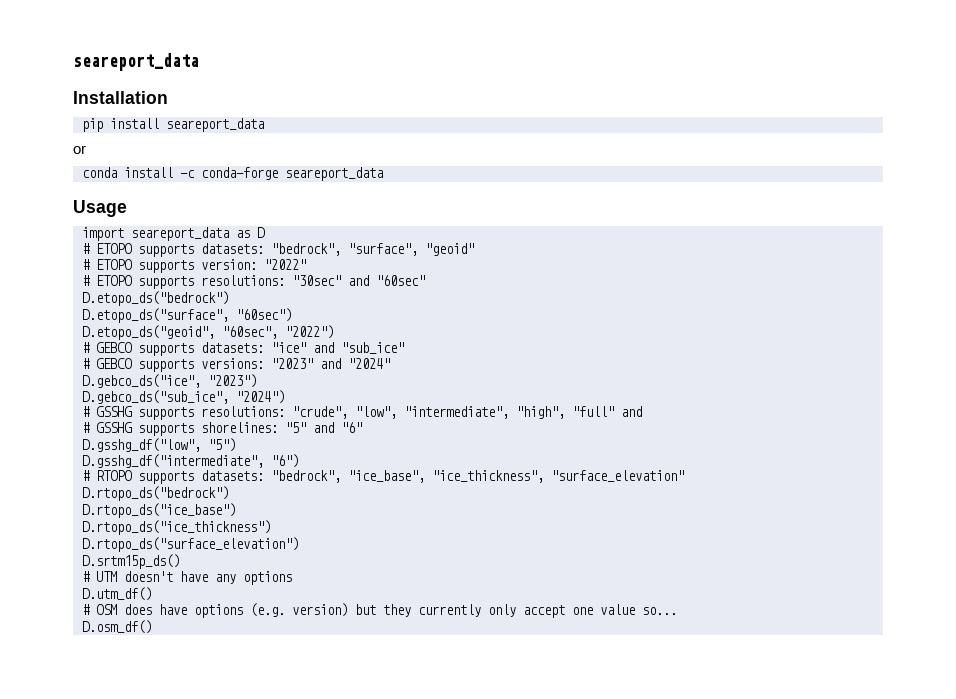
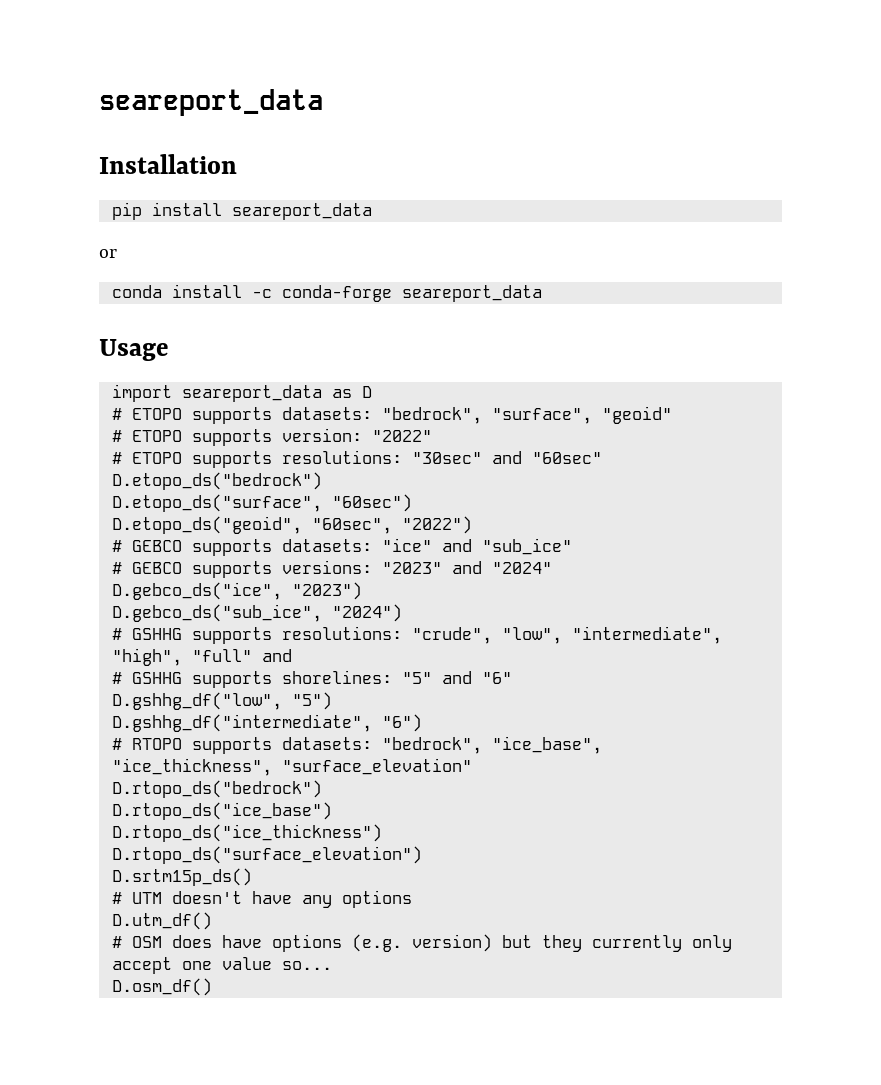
[96,406,132,417] GSSHG -> [131,628,182,640] GSHHG
[96,422,132,433] GSSHG -> [131,672,182,684] GSHHG
[82,438,201,452] D.gsshg_df("low", -> [111,692,282,710] D.gshhg_df("low",
[82,454,264,468] D.gsshg_df("intermediate", -> [111,714,372,732] D.gshhg_df("intermediate",

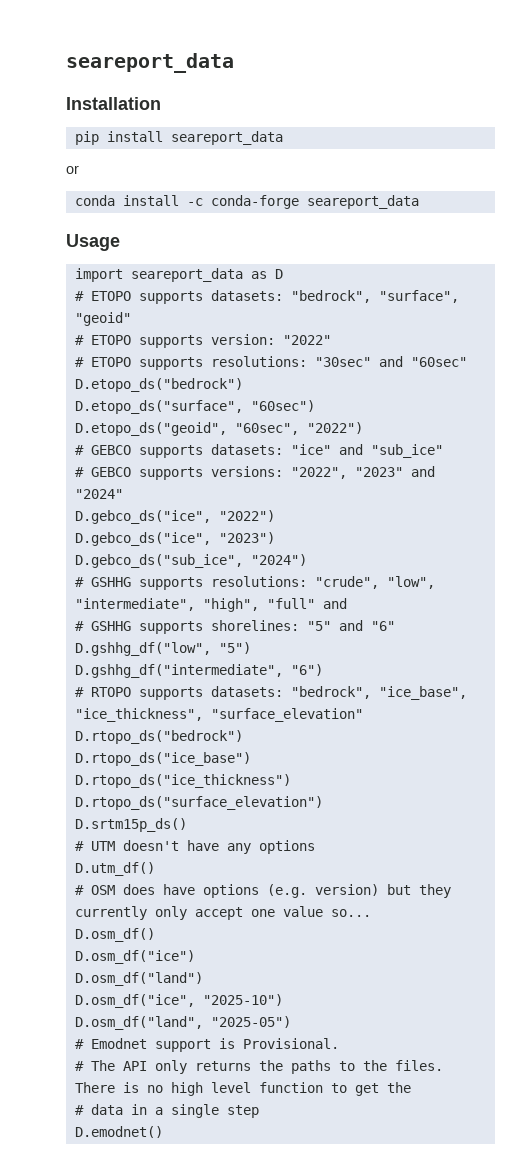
(372, 567) none -> [290,467,347,479] "2022",
(552, 568) none -> [74,510,275,524] // D.gebco_ds("ice", "2022")
(212, 987) none -> [74,950,195,964] [74,972,203,986] [74,994,283,1008] [74,1016,291,1030] [74,1038,339,1052] [74,1060,443,1074] [74,1082,411,1096] [74,1104,259,1118] [74,1126,163,1138] // D.osm_df("ice") // D.osm_df("land") // D.osm_df("ice", "2025-10") // D.osm_df("land", "2025-05") // # Emodnet support is Provisional. // # The API only returns the paths to the files. There is no high level function to get the // # data in a single step // D.emodnet()

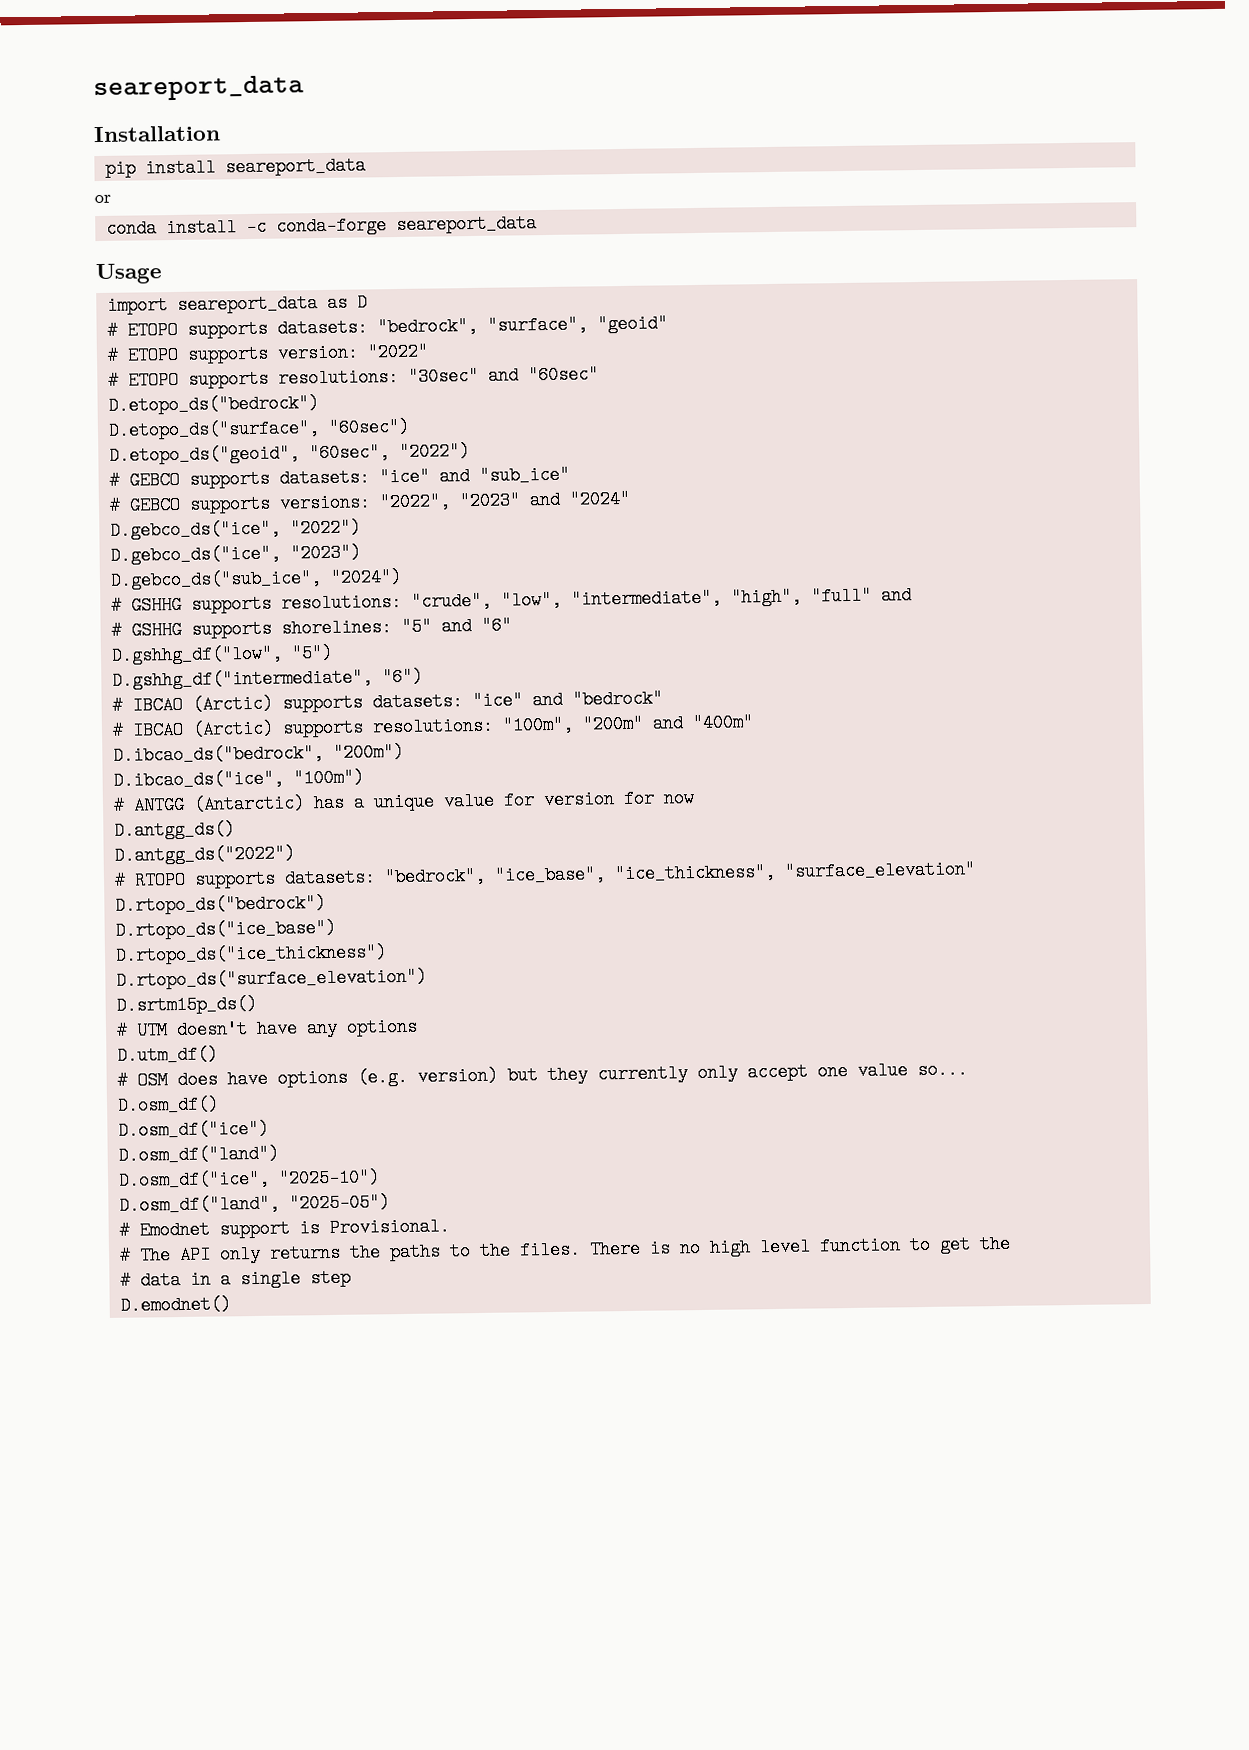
(323, 670) none -> [111,689,663,715] [111,713,754,740] [112,742,404,765] [112,768,364,790] [112,789,695,815] [113,820,235,840] [113,844,295,865] // # IBCAO (Arctic) supports datasets: "ice" and "bedrock" // # IBCAO (Arctic) supports resolutions: "100m", "200m" and "400m" // D.ibcao_ds("bedrock", "200m") // D.ibcao_ds("ice", "100m") // # ANTGG (Antarctic) has a unique value for version for now // D.antgg_ds() // D.antgg_ds("2022")

